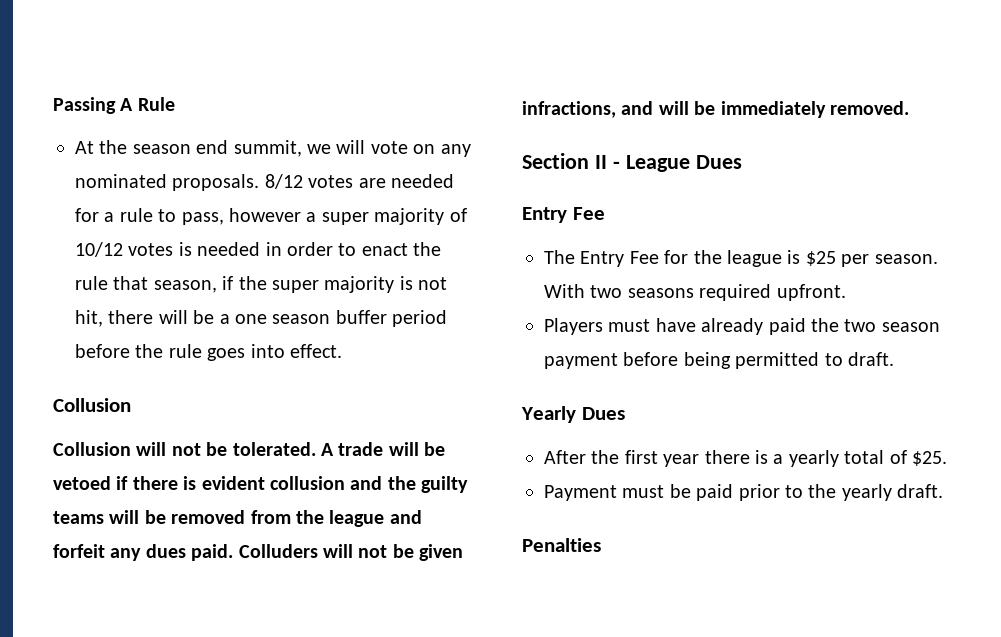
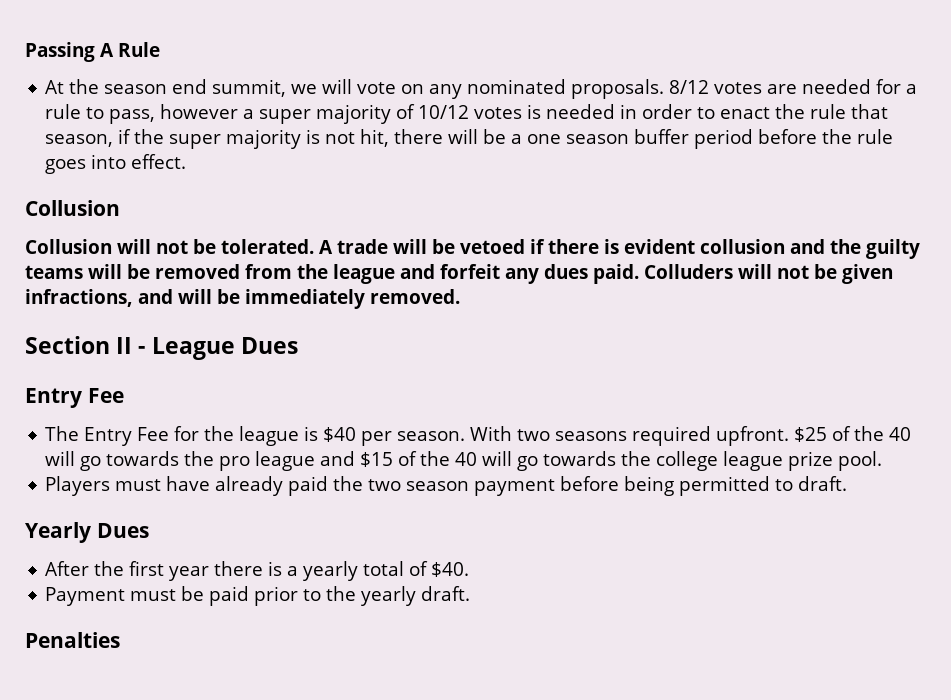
[805,251,836,266] $25 -> [323,427,357,442] $40
(846, 292) none -> [794,426,912,442] [45,451,883,471] $25 of the 40 will go towards the pro league and $15 of the 40 will go towards the college league prize pool.
[912,451,947,466] $25. -> [431,562,470,577] $40.

